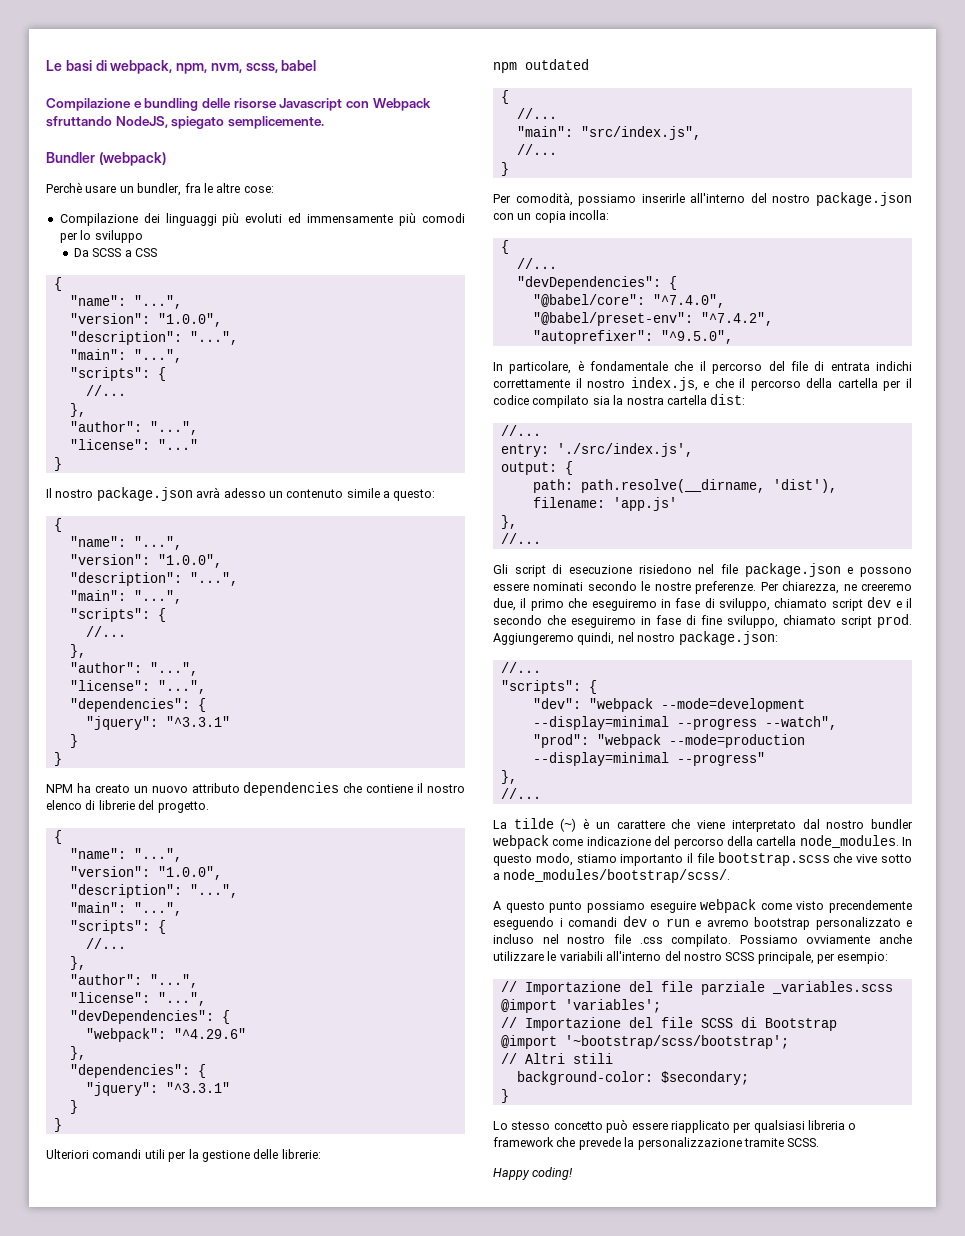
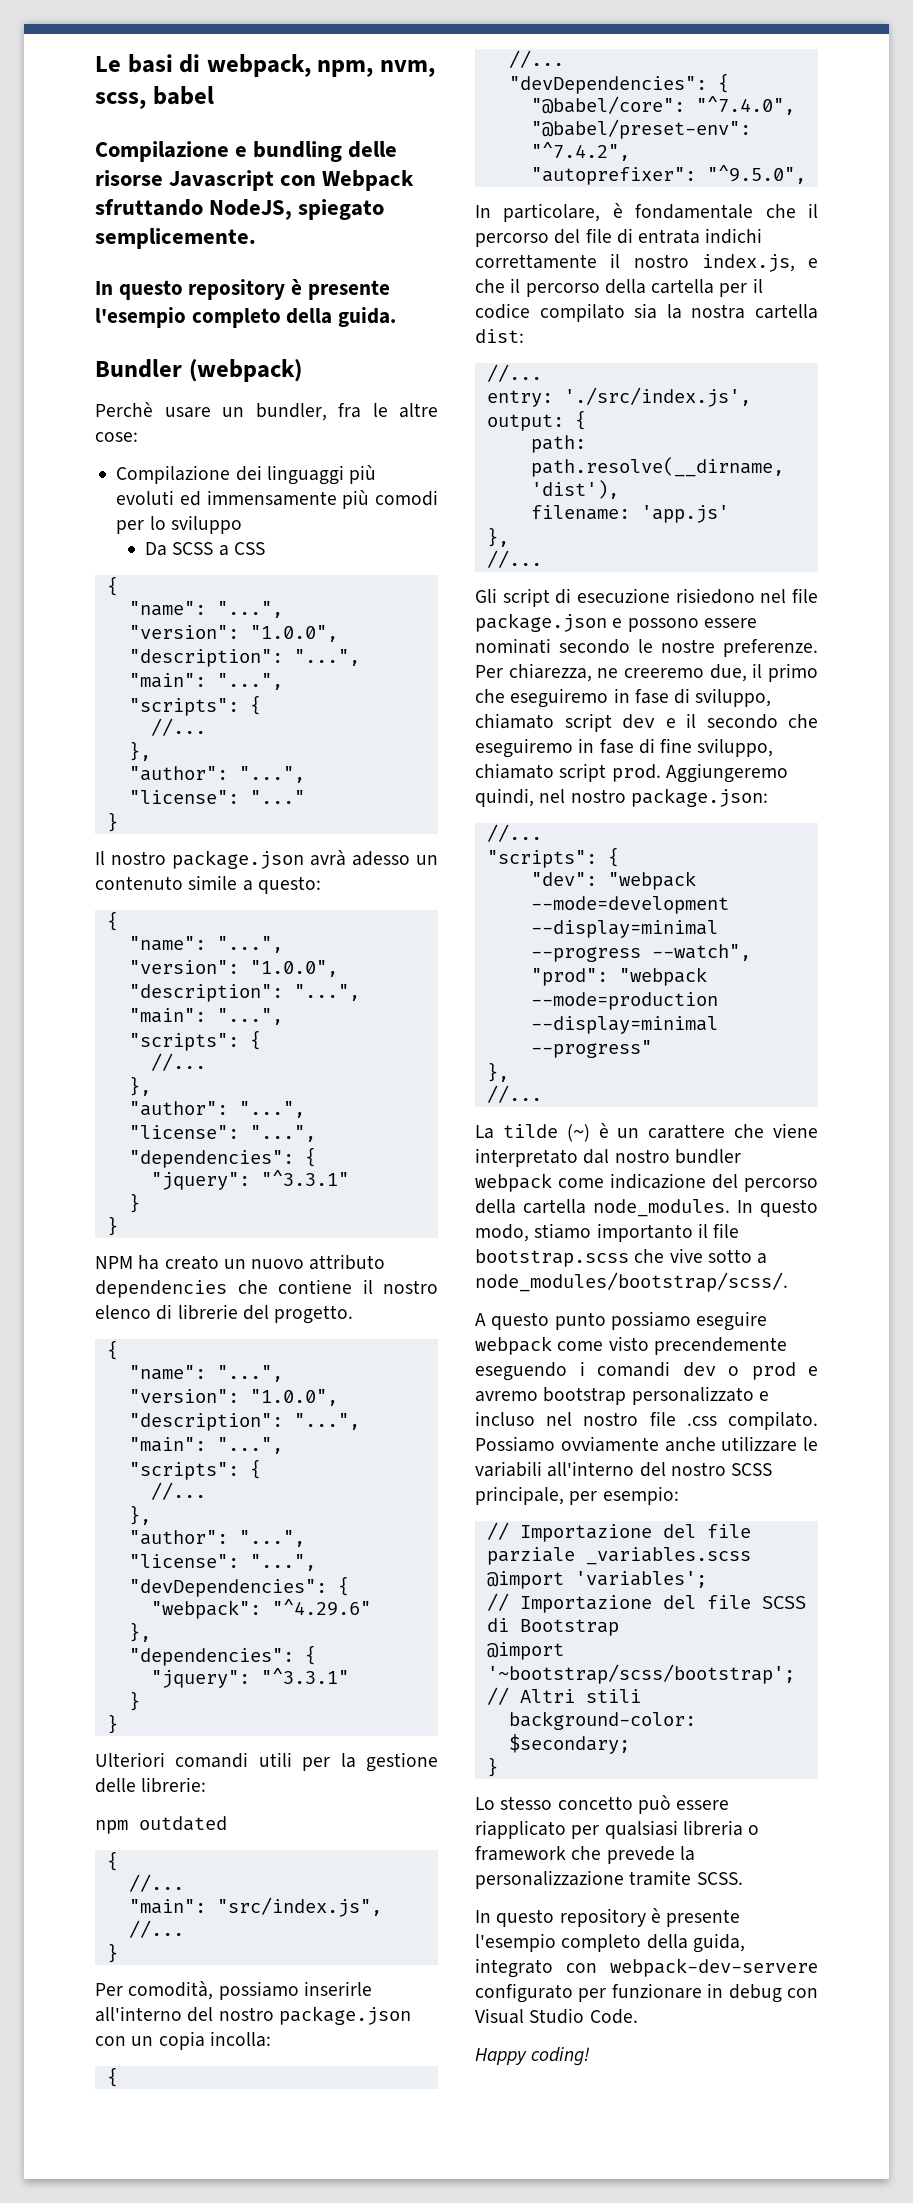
(324, 122) none -> [95,279,390,300] [95,307,397,328] // In questo repository è presente l'esempio completo della guida.
[665,918,690,927] run -> [751,1362,796,1380] prod
(820, 1142) none -> [475,1908,741,1927] [475,1933,745,1953] [475,1958,818,1978] [475,1983,818,2003] [475,2008,638,2024] // In questo repository è presente l'esempio completo della guida, integrato con webpack-dev-servere configurato per funzionare in debug con Visual Studio Code.

